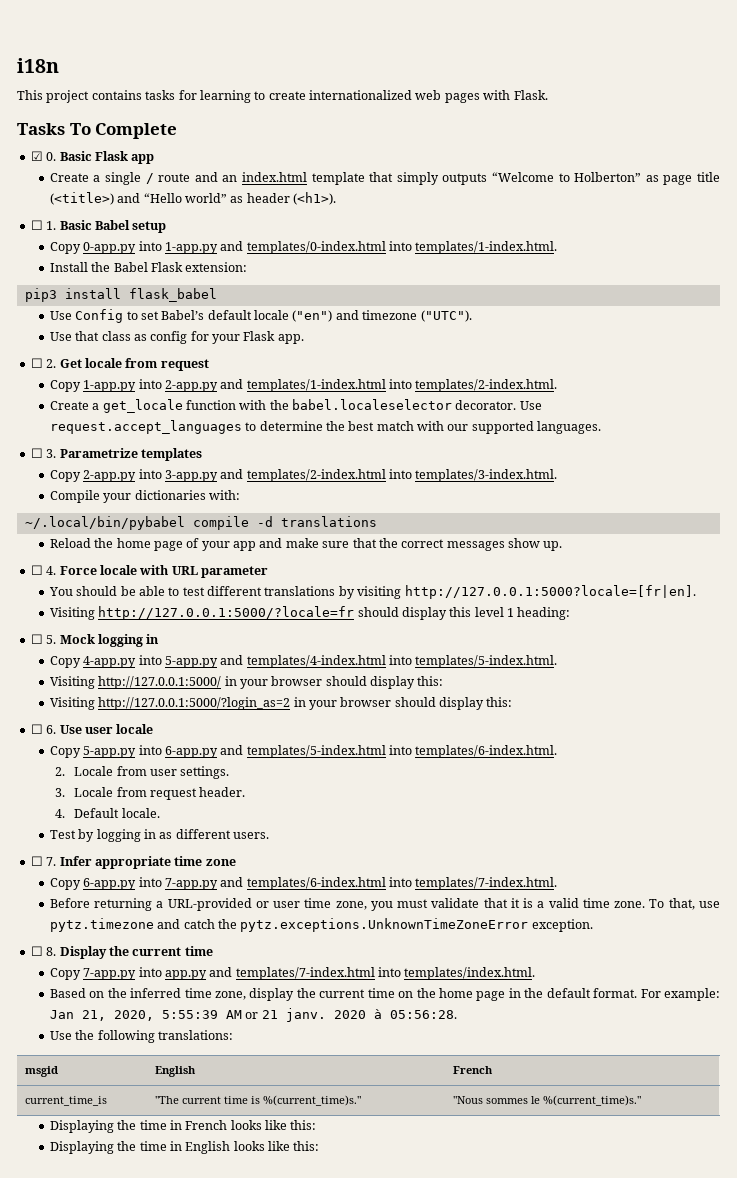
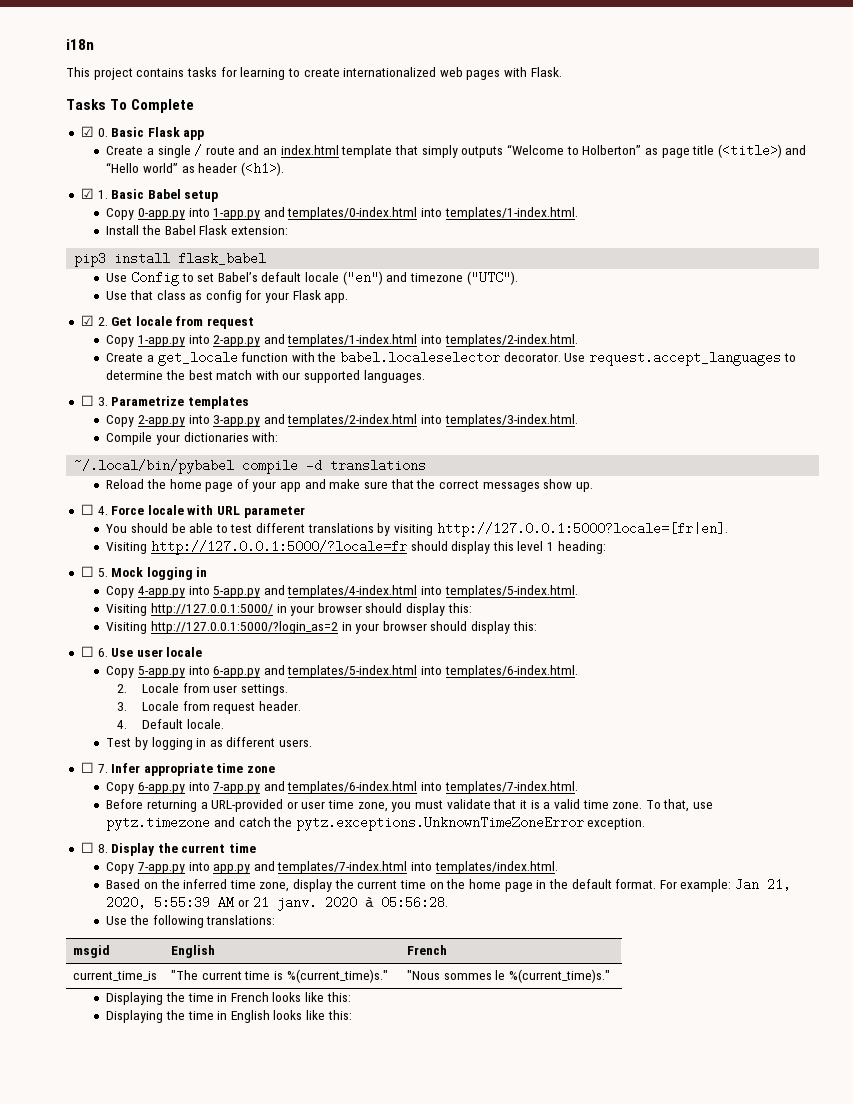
[30,220,43,230] ☐ -> [80,188,94,199] ☑
[30,358,43,368] ☐ -> [80,315,94,326] ☑

